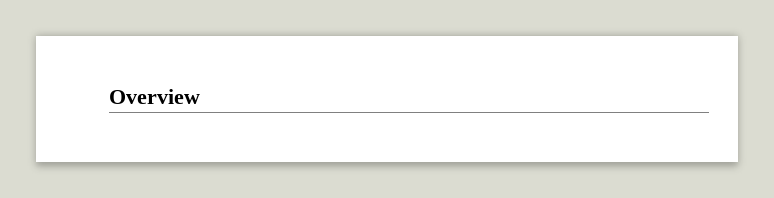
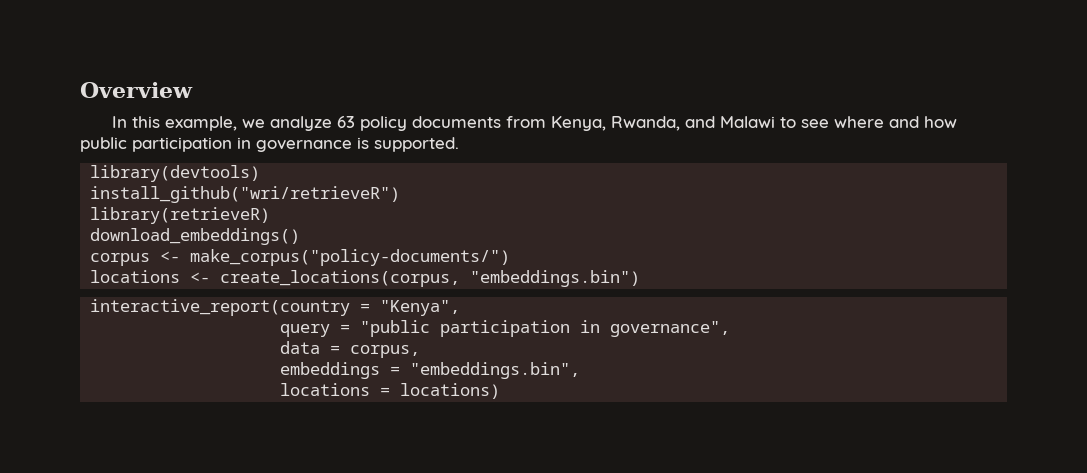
(200, 96) none -> [111,116,957,131] [80,137,459,152] [90,165,261,182] [90,186,401,203] [90,207,271,224] [90,228,301,245] [90,249,511,266] [90,270,641,287] [90,299,461,316] [280,320,731,337] [280,341,421,358] [280,362,581,379] [280,383,501,399] // In this example, we analyze 63 policy documents from Kenya, Rwanda, and Malawi to see where and how public participation in governance is supported. // library(devtools) // install_github("wri/retrieveR") // library(retrieveR) // download_embeddings() // corpus <- make_corpus("policy-documents/") // locations <- create_locations(corpus, "embeddings.bin") // interactive_report(country = "Kenya", // query = "public participation in governance", // data = corpus, // embeddings = "embeddings.bin", // locations = locations)

